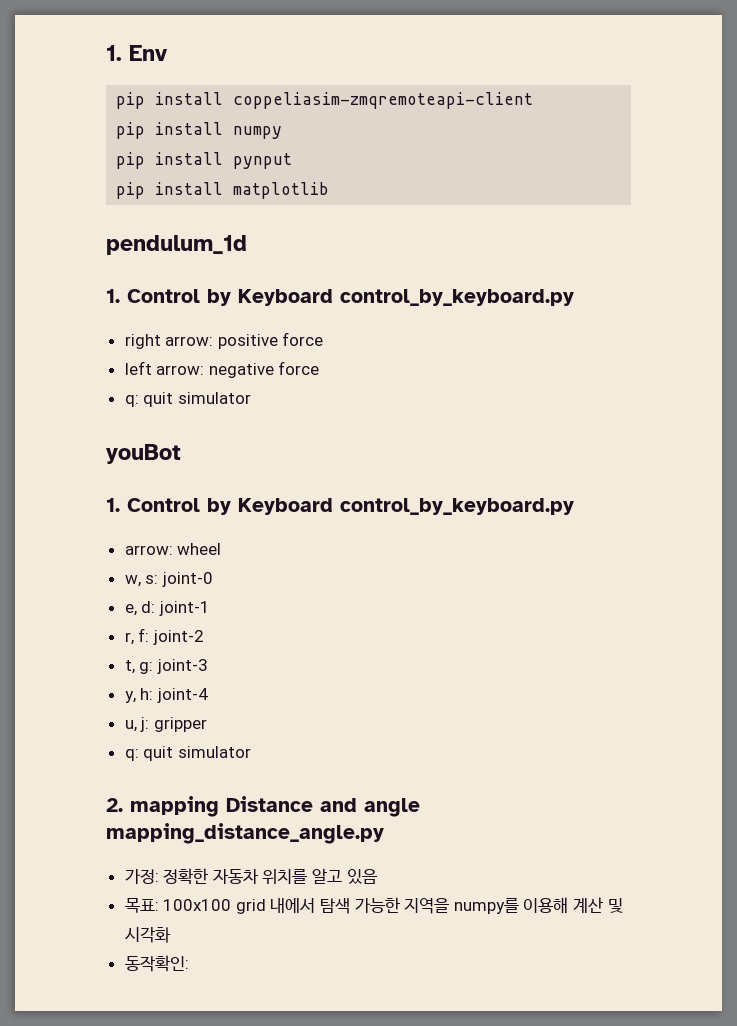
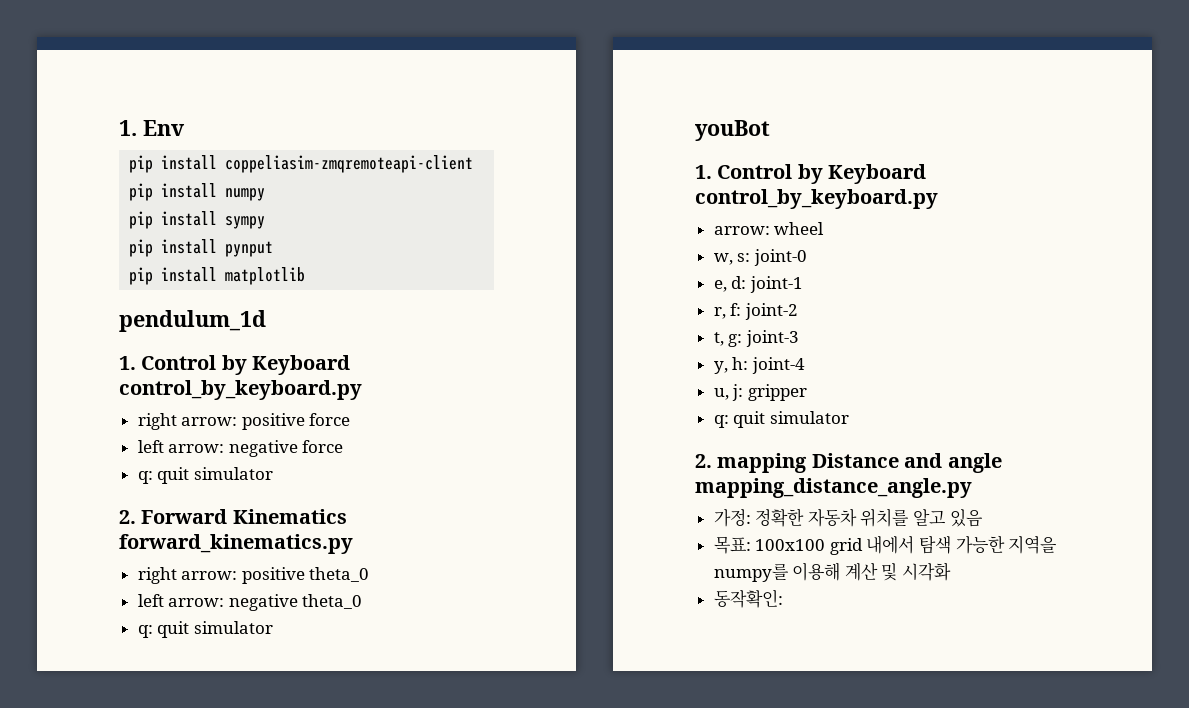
(283, 132) none -> [129,211,266,229] // pip install sympy
(251, 398) none -> [119,509,347,524] [119,534,353,554] [137,567,370,584] [137,594,363,611] [137,621,273,638] // 2. Forward Kinematics forward_kinematics.py // right arrow: positive theta_0 // left arrow: negative theta_0 // q: quit simulator

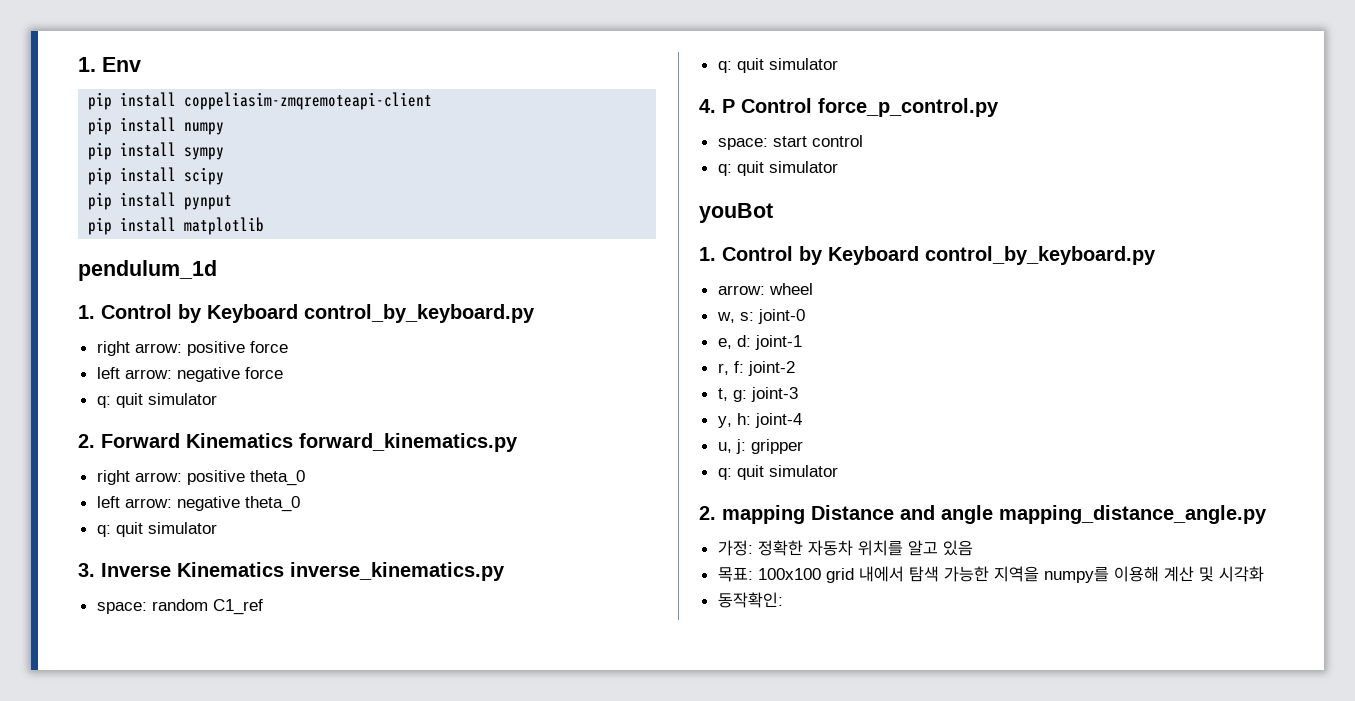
(266, 222) none -> [88,167,225,185] // pip install scipy
(273, 627) none -> [78,562,505,581] [96,599,263,615] [717,58,838,73] [699,98,999,117] [717,135,863,150] [717,161,838,176] // 3. Inverse Kinematics inverse_kinematics.py // space: random C1_ref // q: quit simulator // 4. P Control force_p_control.py // space: start control // q: quit simulator

